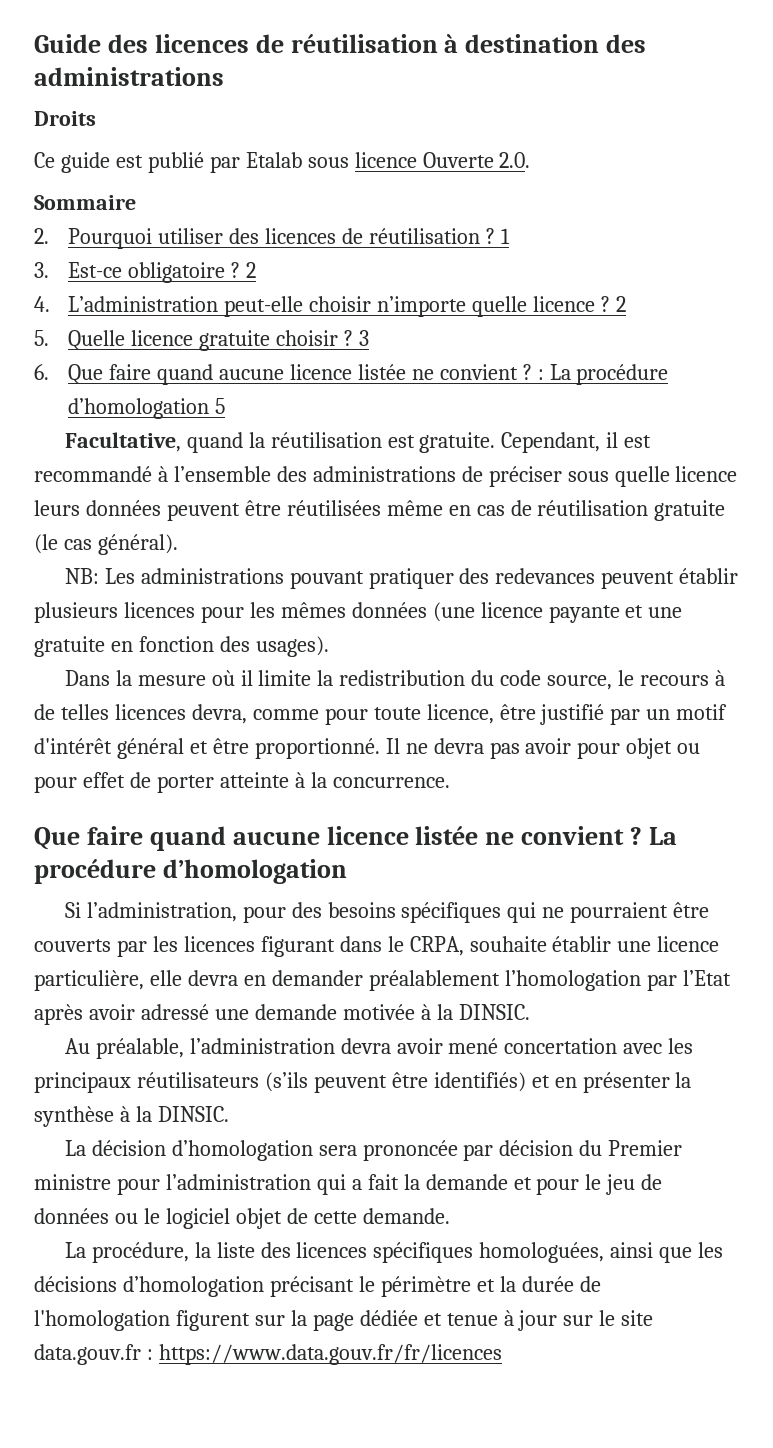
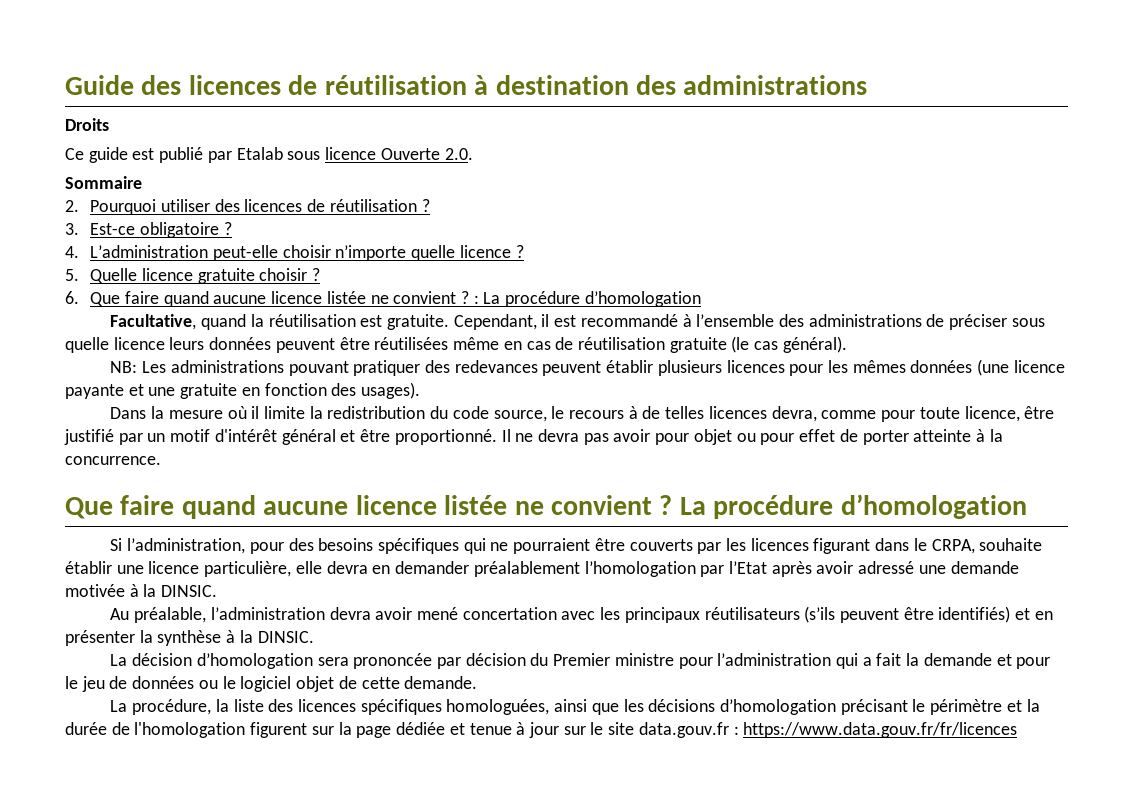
[500,228,510,244] 1 -> (430, 205) none
[245,262,256,278] 2 -> (232, 228) none
[615,296,626,312] 2 -> (524, 251) none
[358,330,369,346] 3 -> (321, 274) none
[215,398,226,414] 5 -> (701, 299) none

